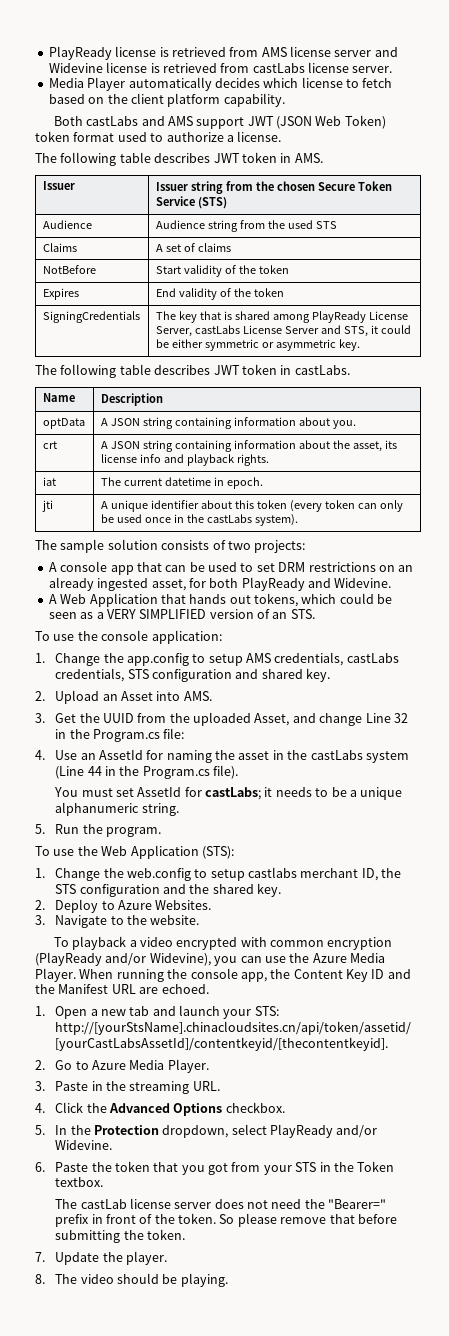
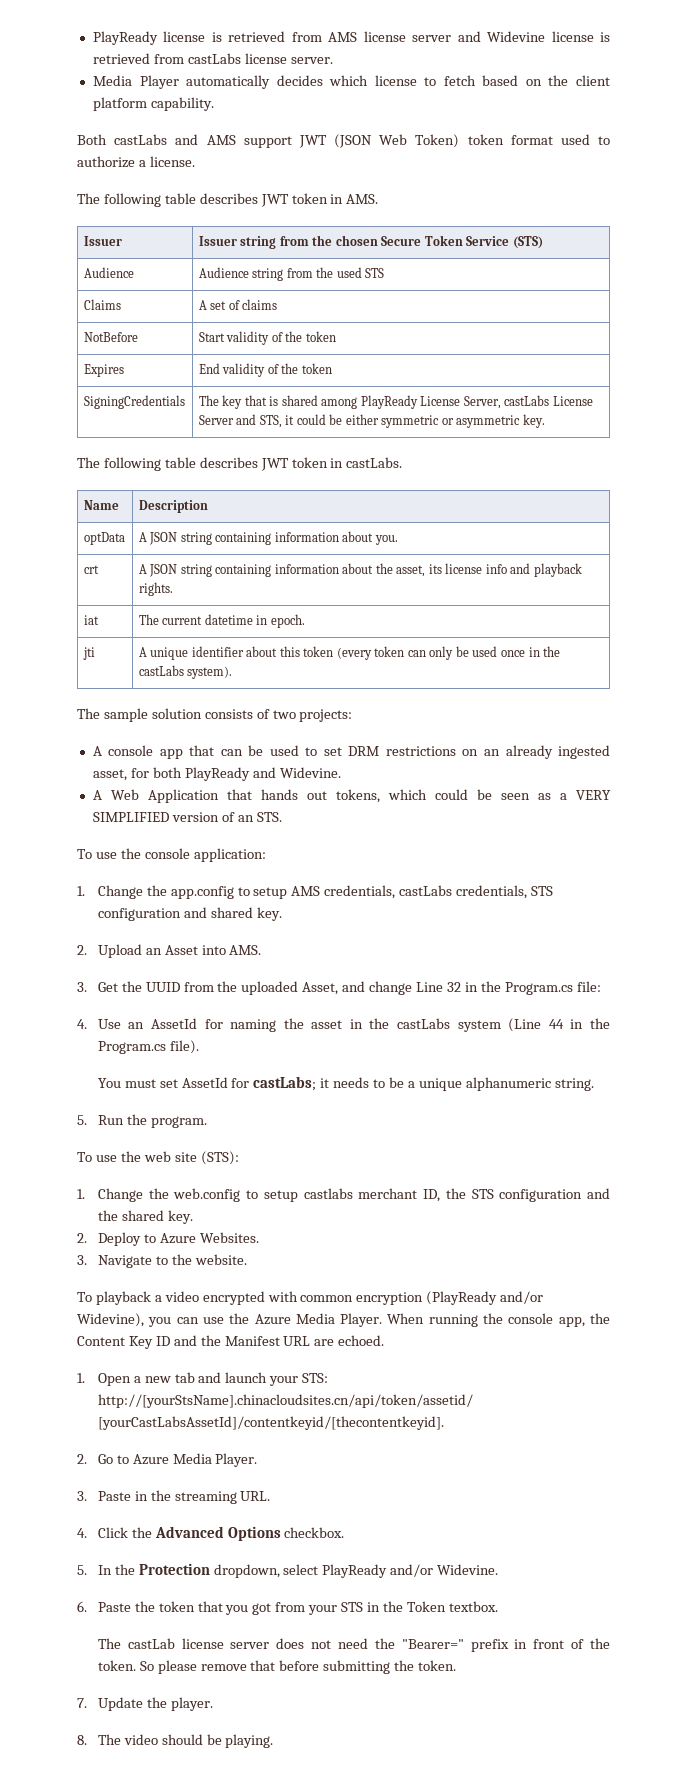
[101,845,199,859] Web Application -> [143,1151,197,1162] web site

